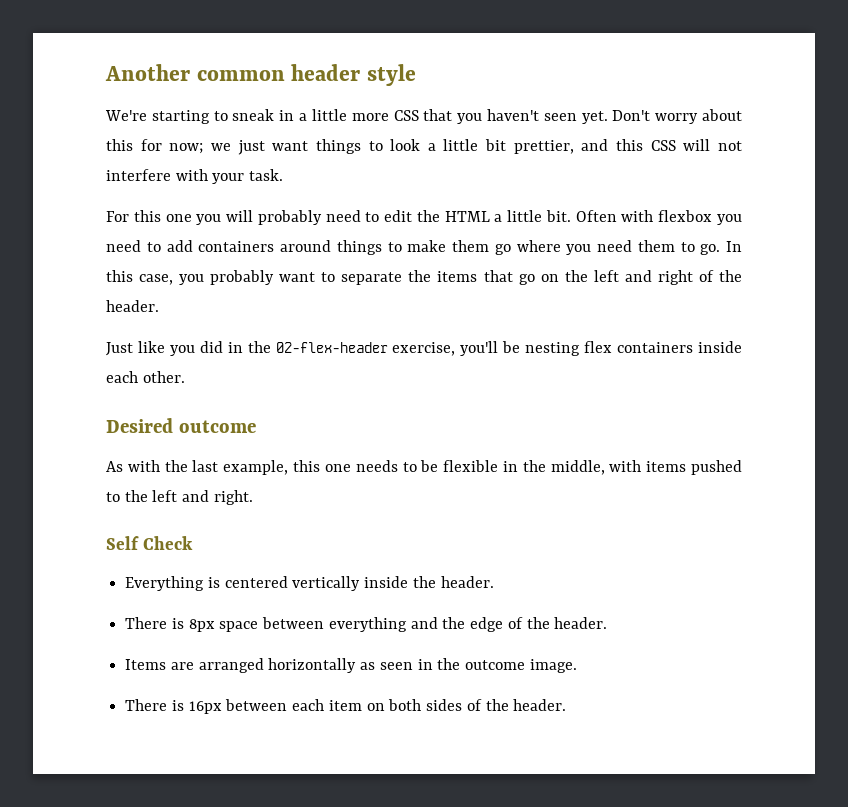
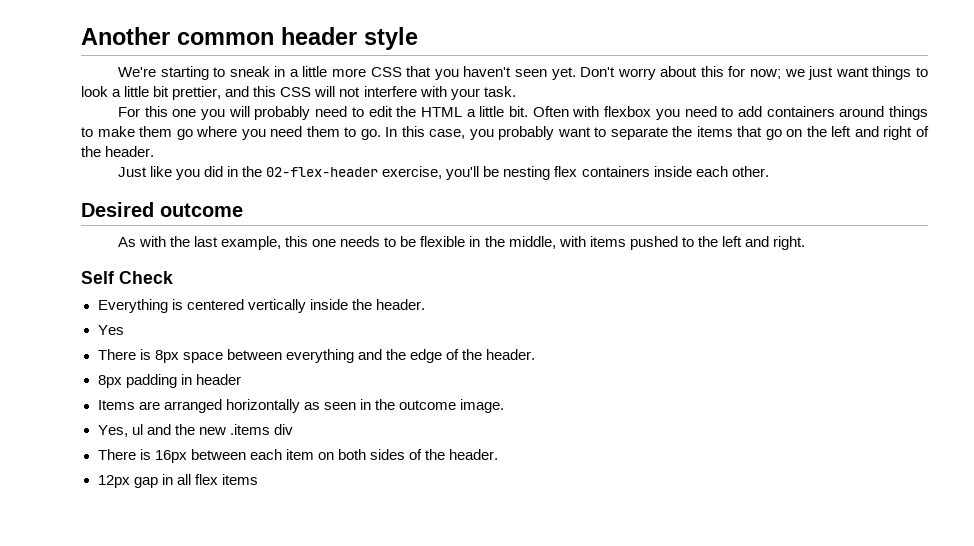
(494, 582) none -> [97,325,124,335] // Yes
(608, 623) none -> [97,374,241,388] // 8px padding in header
(577, 666) none -> [97,424,293,437] // Yes, ul and the new .items div
(567, 705) none -> [97,474,258,488] // 12px gap in all flex items

